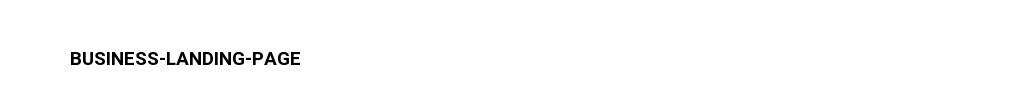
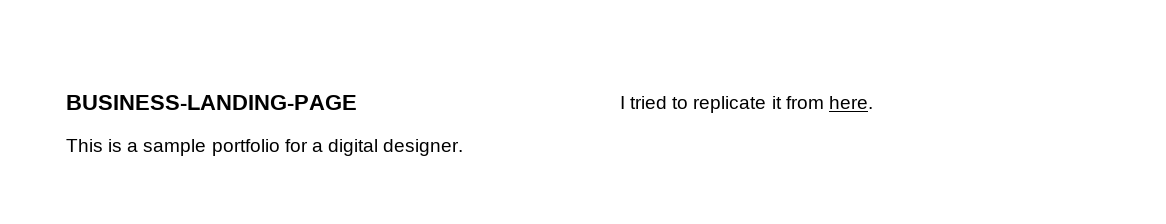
(301, 58) none -> [66,139,464,156] [620,96,873,113] // This is a sample portfolio for a digital designer. // I tried to replicate it from here.

